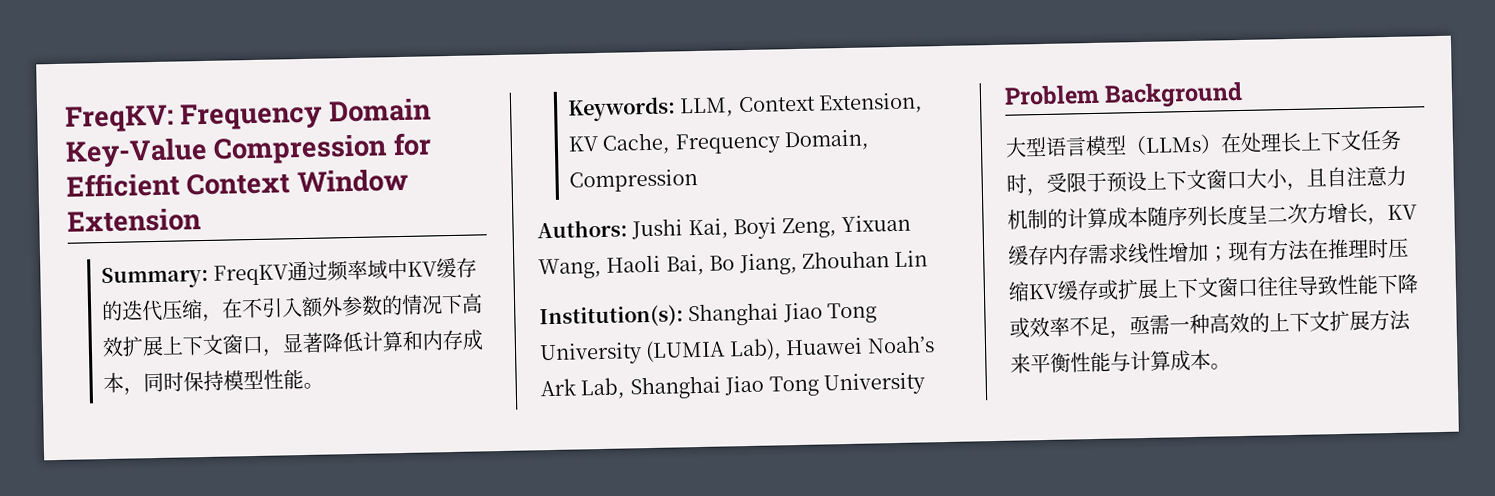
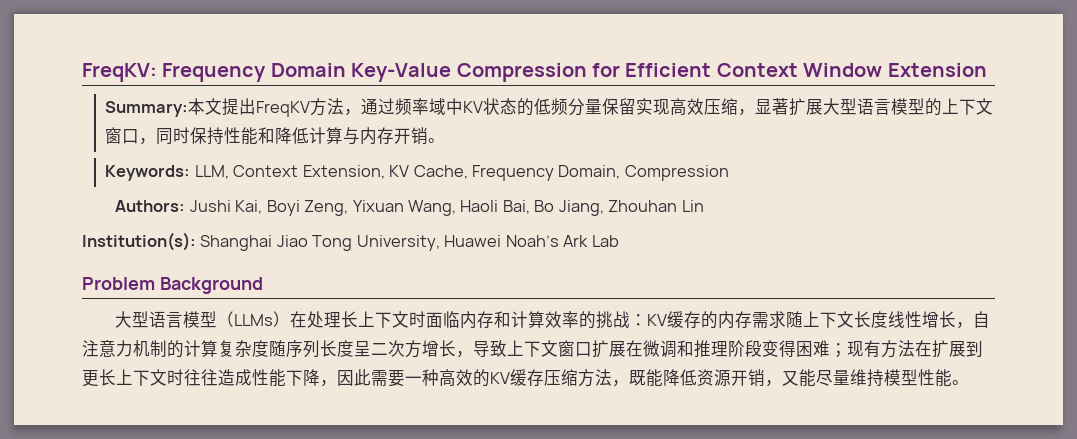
[213,257,478,286] [101,293,484,323] [102,329,485,358] [103,368,305,396] FreqKV通过频率域中KV缓存的迭代压缩，在不引入额外参数的情况下高效扩展上下文窗口，显著降低计算和内存成本，同时保持模型性能 -> [188,98,994,117] [105,127,429,145] 本文提出FreqKV方法，通过频率域中KV状态的低频分量保留实现高效压缩，显著扩展大型语言模型的上下文窗口，同时保持性能和降低计算与内存开销
[539,335,935,366] [540,372,926,400] University (LUMIA Lab), Huawei Noah’s Ark Lab, Shanghai Jiao Tong University -> [356,235,619,251] University, Huawei Noah’s Ark Lab
[1360,129,1402,151] [1006,168,1327,197] 任务时，受限于预设上下文窗口大小，且 -> [409,311,974,329] 时面临内存和计算效率的挑战：KV缓存的内存需求随上下文长度线性增长，
[1107,206,1148,229] 成本 -> [218,340,269,357] 复杂度
[1387,204,1418,221] [1008,237,1409,266] [1008,273,1419,302] [1009,309,1411,339] [1010,349,1211,374] KV缓存内存需求线性增加；现有方法在推理时压缩KV缓存或扩展上下文窗口往往导致性能下降或效率不足，亟需一种高效的上下文扩展方法来平衡性能与计算成本 -> [473,340,983,358] [82,369,952,387] 导致上下文窗口扩展在微调和推理阶段变得困难；现有方法在扩展到更长上下文时往往造成性能下降，因此需要一种高效的KV缓存压缩方法，既能降低资源开销，又能尽量维持模型性能

